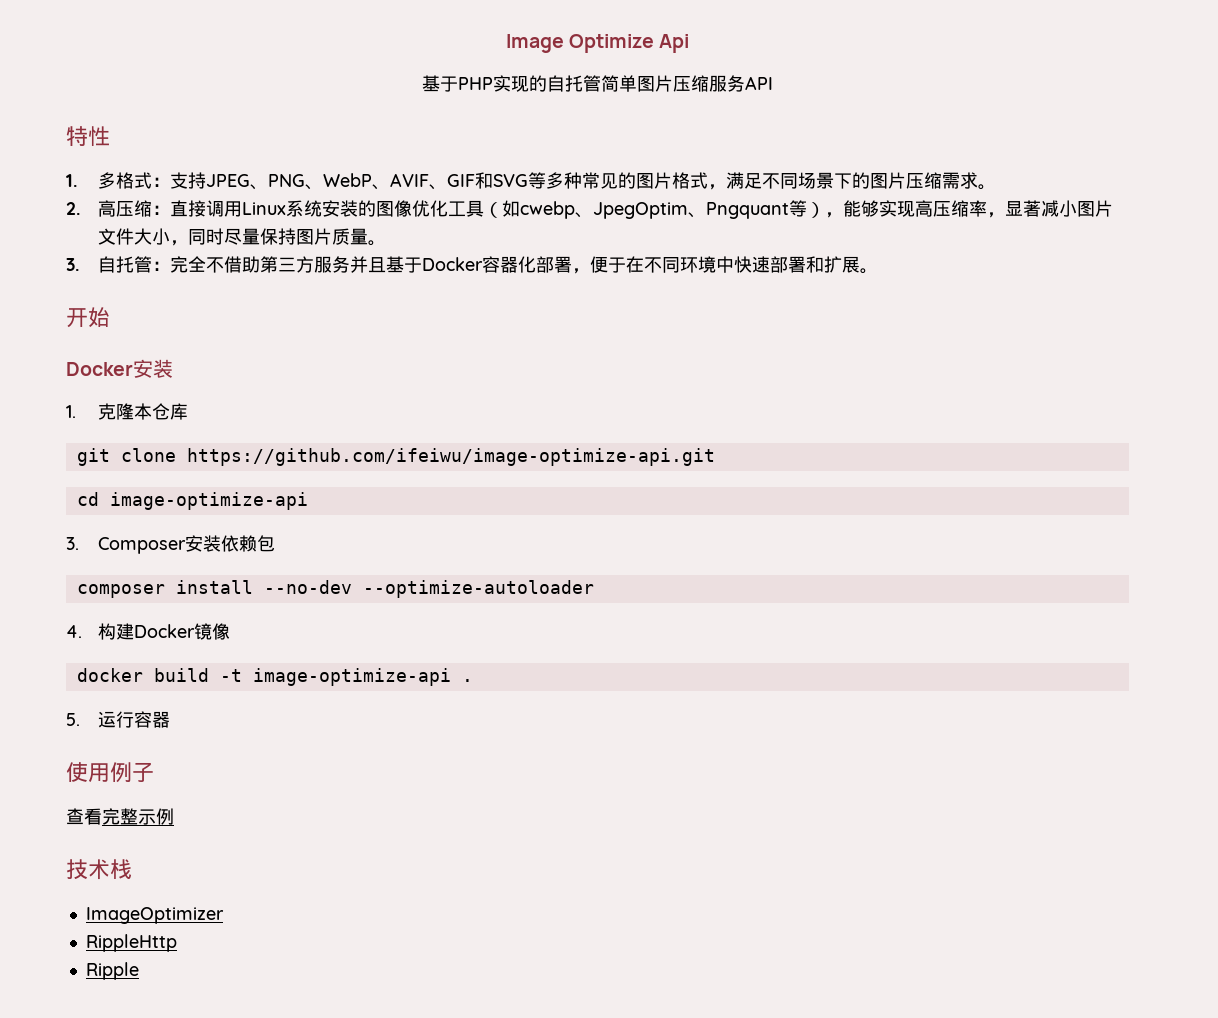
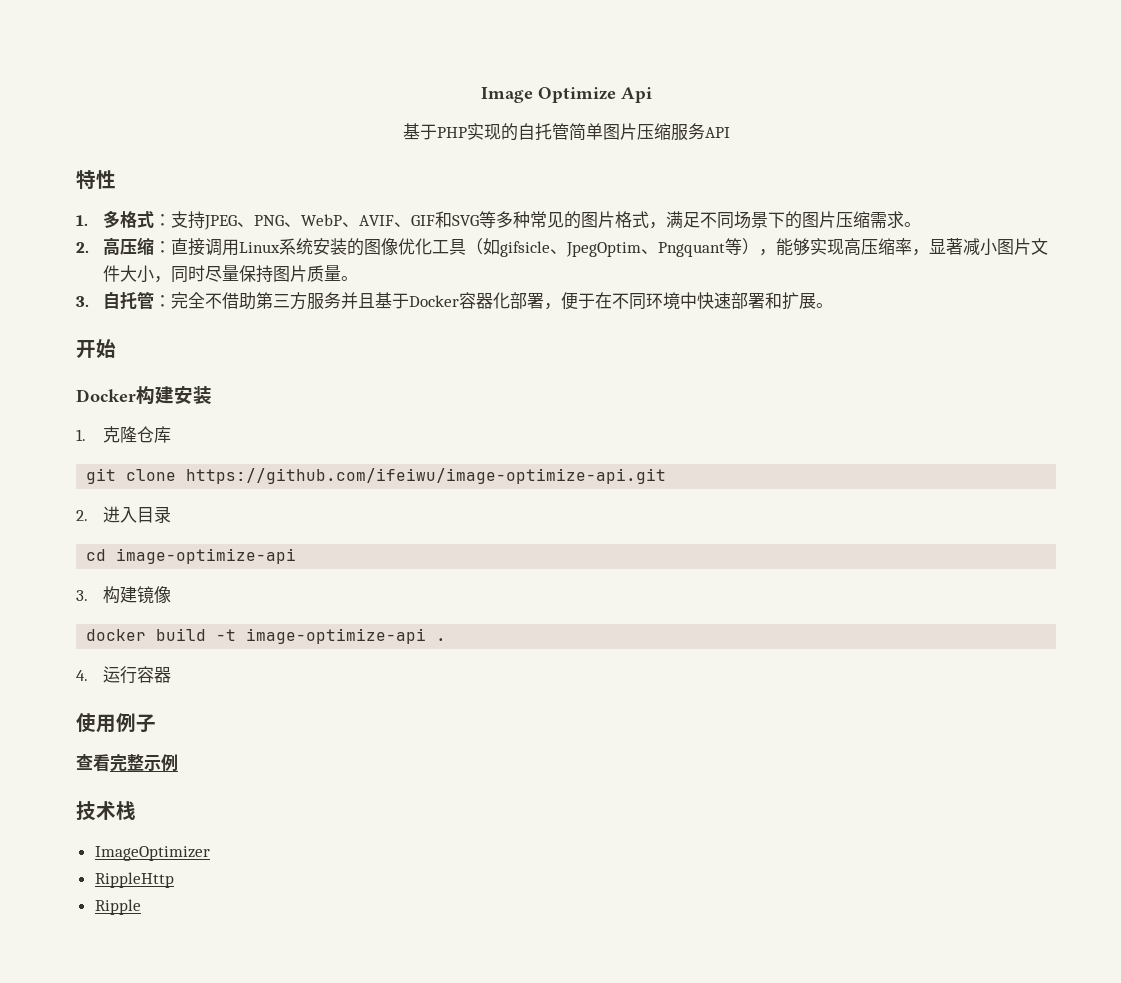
[519,201,575,219] cwebp -> [499,241,550,257] gifsicle
(133, 369) none -> [136,386,174,405] 构建
[133,403,152,420] 本 -> (137, 434) none
(715, 457) none -> [76,506,171,523] // 2.进入目录
[97,535,275,554] [76,580,594,598] [66,623,195,640] Composer安装依赖包 // composer install --no-dev --optimize-autoloader // 4.构建Docker -> [102,586,137,604] 构建
[66,713,80,726] 5. -> [76,670,88,681] 4.

